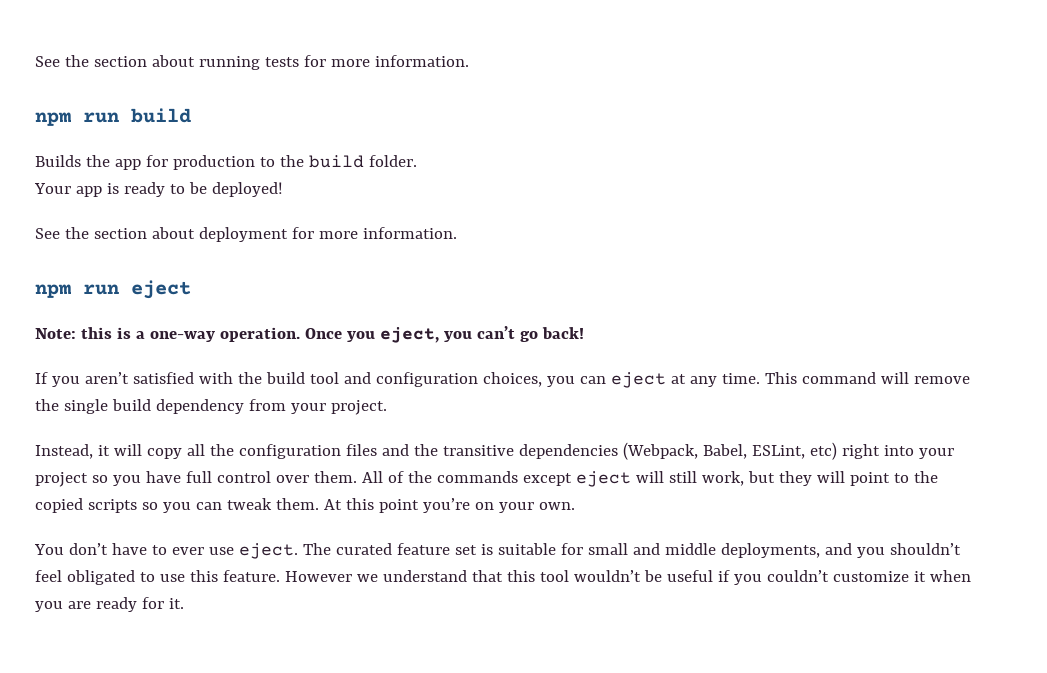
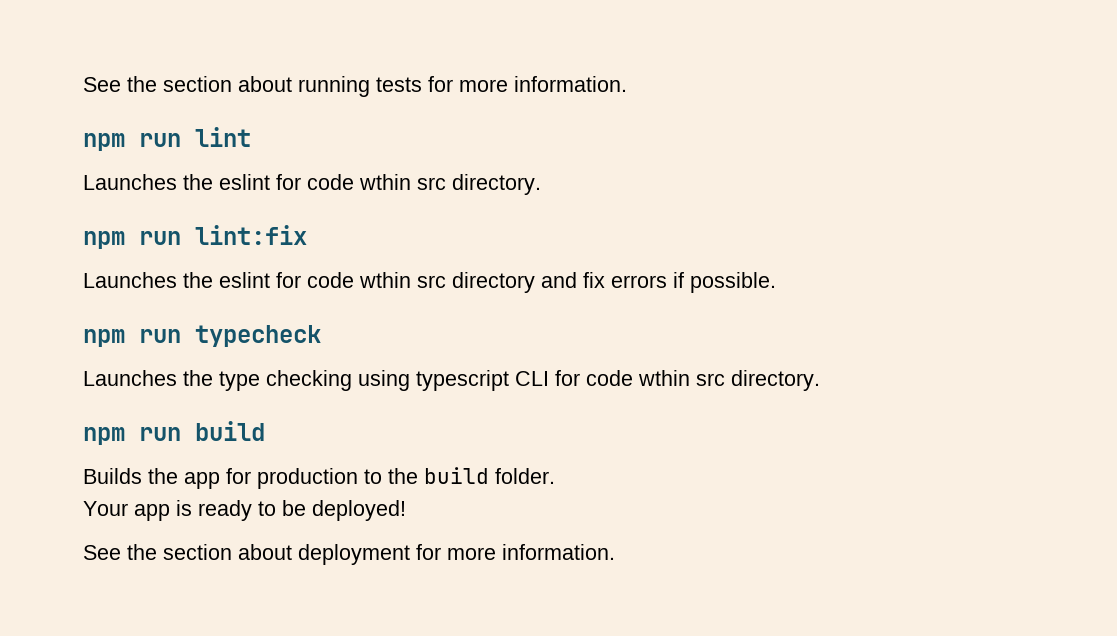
(469, 61) none -> [83,127,251,151] [83,174,541,195] [83,225,307,249] [83,272,776,293] [83,325,321,347] [83,370,820,391] // npm run lint // Launches the eslint for code wthin src directory. // npm run lint:fix // Launches the eslint for code wthin src directory and fix errors if possible. // npm run typecheck // Launches the type checking using typescript CLI for code wthin src directory.
[35,280,191,299] [35,326,584,343] [35,372,970,388] [35,399,387,415] [35,442,954,460] [35,471,938,487] [35,498,575,513] [34,543,961,559] [35,570,971,585] [35,597,184,612] // npm run eject // Note: this is a one-way operation. Once you eject, you can’t go back! // If you aren’t satisfied with the build tool and configuration choices, you can eject at any time. This command will remove the single build dependency from your project. // Instead, it will copy all the configuration files and the transitive dependencies (Webpack, Babel, ESLint, etc) right into your project so you have full control over them. All of the commands except eject will still work, but they will point to the copied scripts so you can tweak them. At this point you’re on your own. // You don’t have to ever use eject. The curated feature set is suitable for small and middle deployments, and you shouldn’t feel obligated to use this feature. However we understand that this tool wouldn’t be useful if you couldn’t customize it when you are ready for it. -> (615, 552) none

